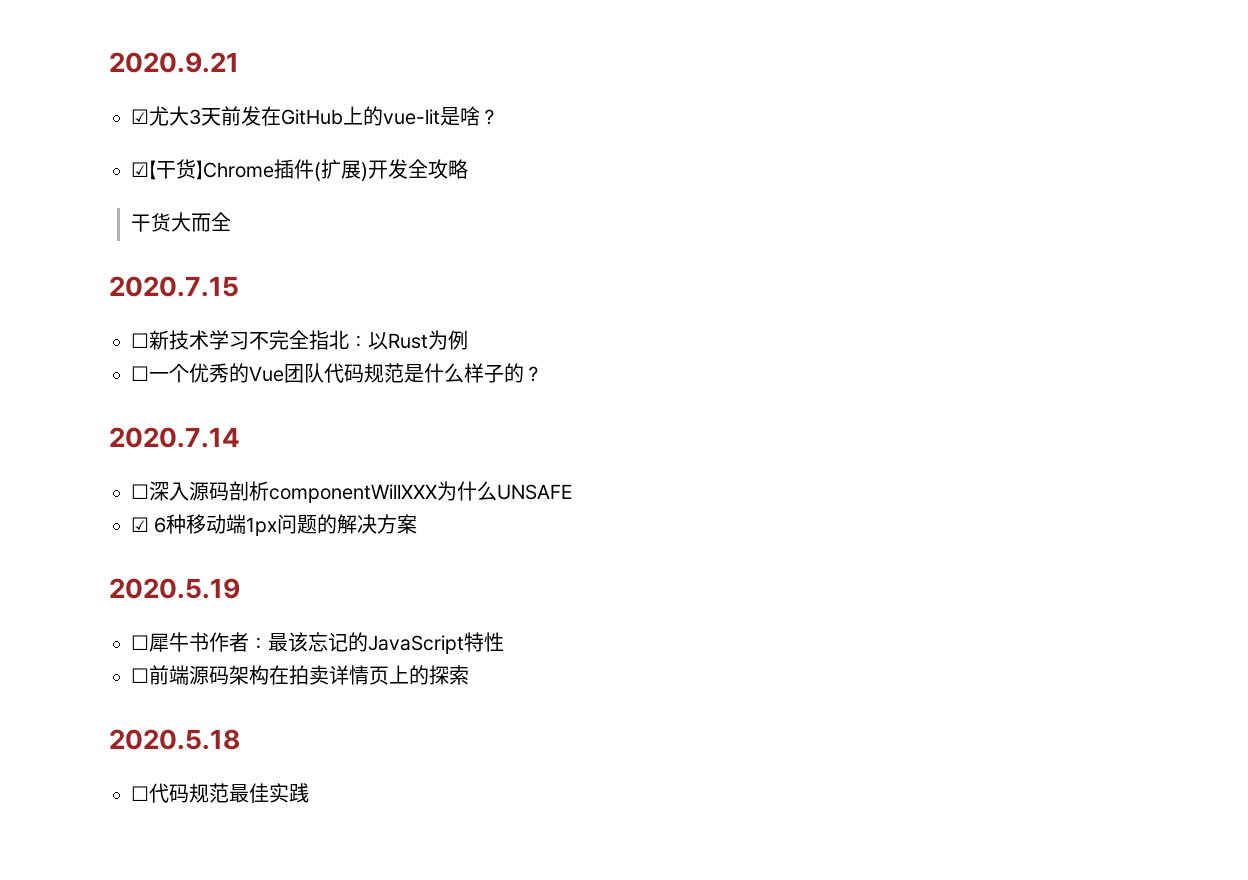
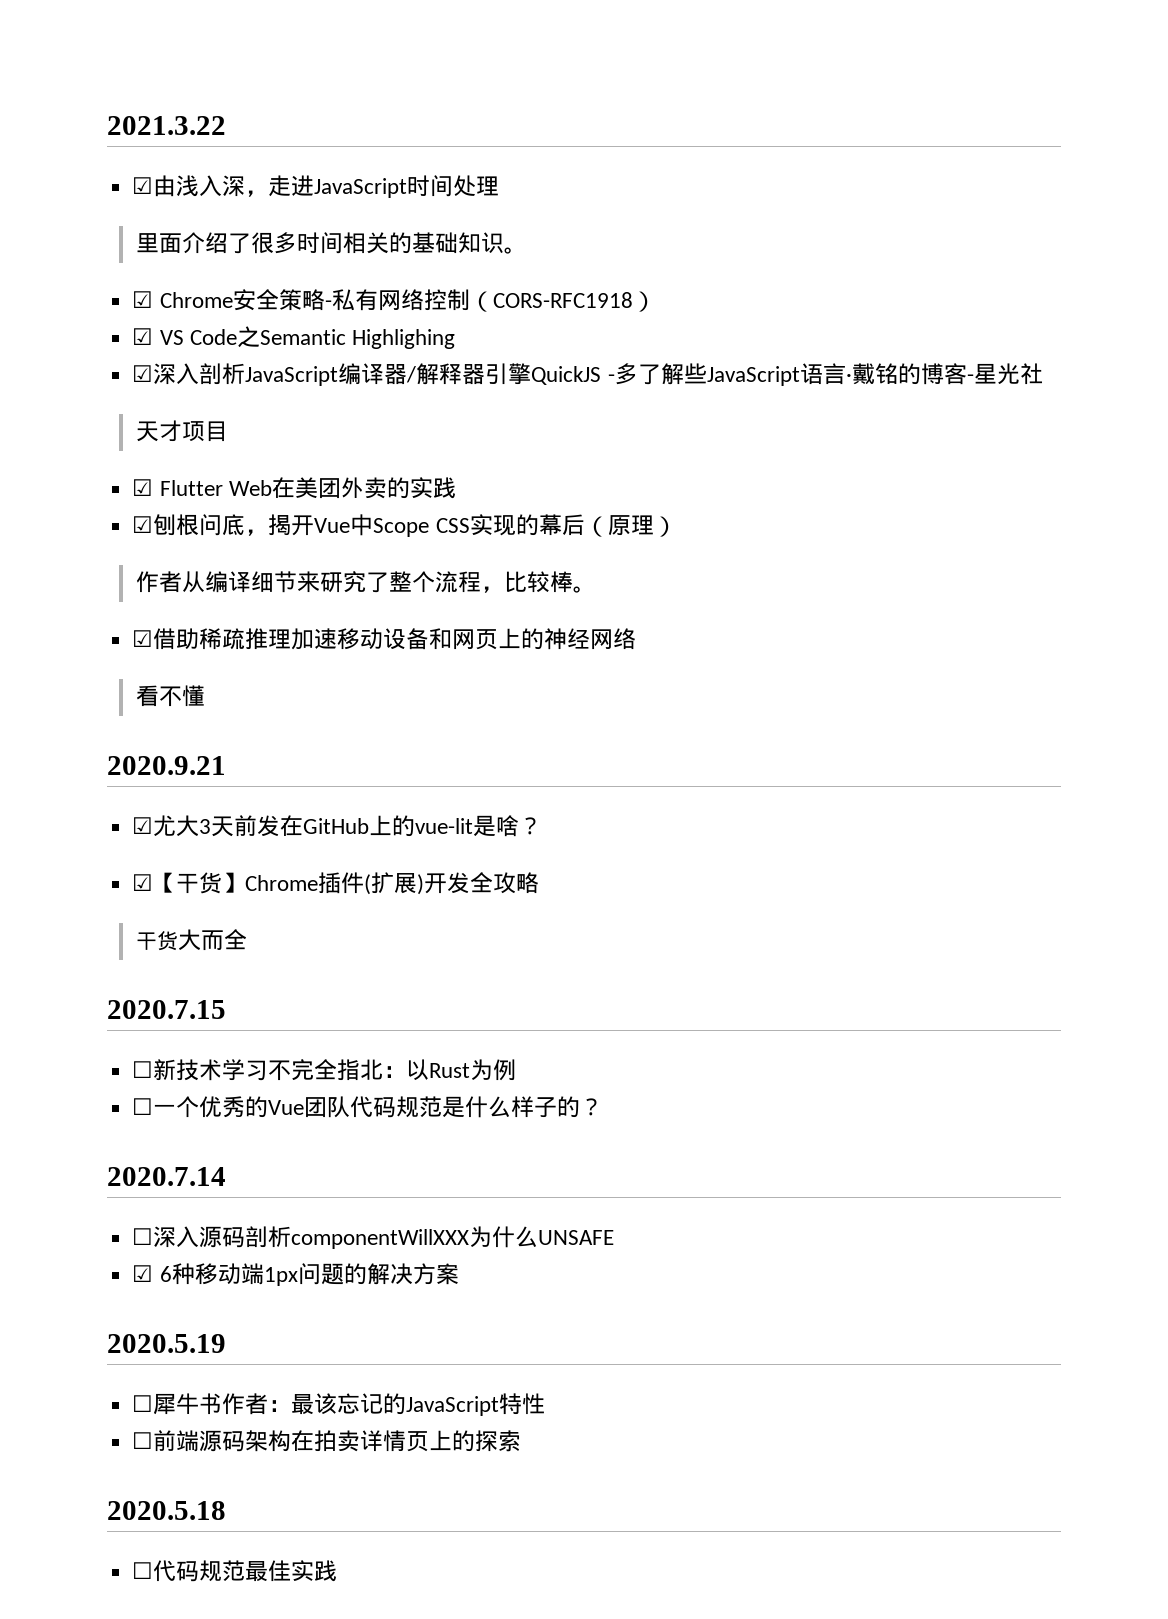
(109, 62) none -> [107,116,226,135] [132,175,500,198] [135,232,527,254] [132,289,656,312] [132,326,455,349] [132,363,1043,386] [135,420,228,442] [132,477,456,499] [132,514,677,537] [135,571,596,593] [132,628,637,650] [135,685,205,707] 2021.3.22 // ☑由浅入深，走进JavaScript时间处理 // 里面介绍了很多时间相关的基础知识。 // ☑ Chrome安全策略-私有网络控制（CORS-RFC1918） // ☑ VS Code之Semantic Highlighing // ☑深入剖析JavaScript编译器/解释器引擎QuickJS -多了解些JavaScript语言·戴铭的博客-星光社 // 天才项目 // ☑ Flutter Web在美团外卖的实践 // ☑刨根问底，揭开Vue中Scope CSS实现的幕后（原理） // 作者从编译细节来研究了整个流程，比较棒。 // ☑借助稀疏推理加速移动设备和网页上的神经网络 // 看不懂 //

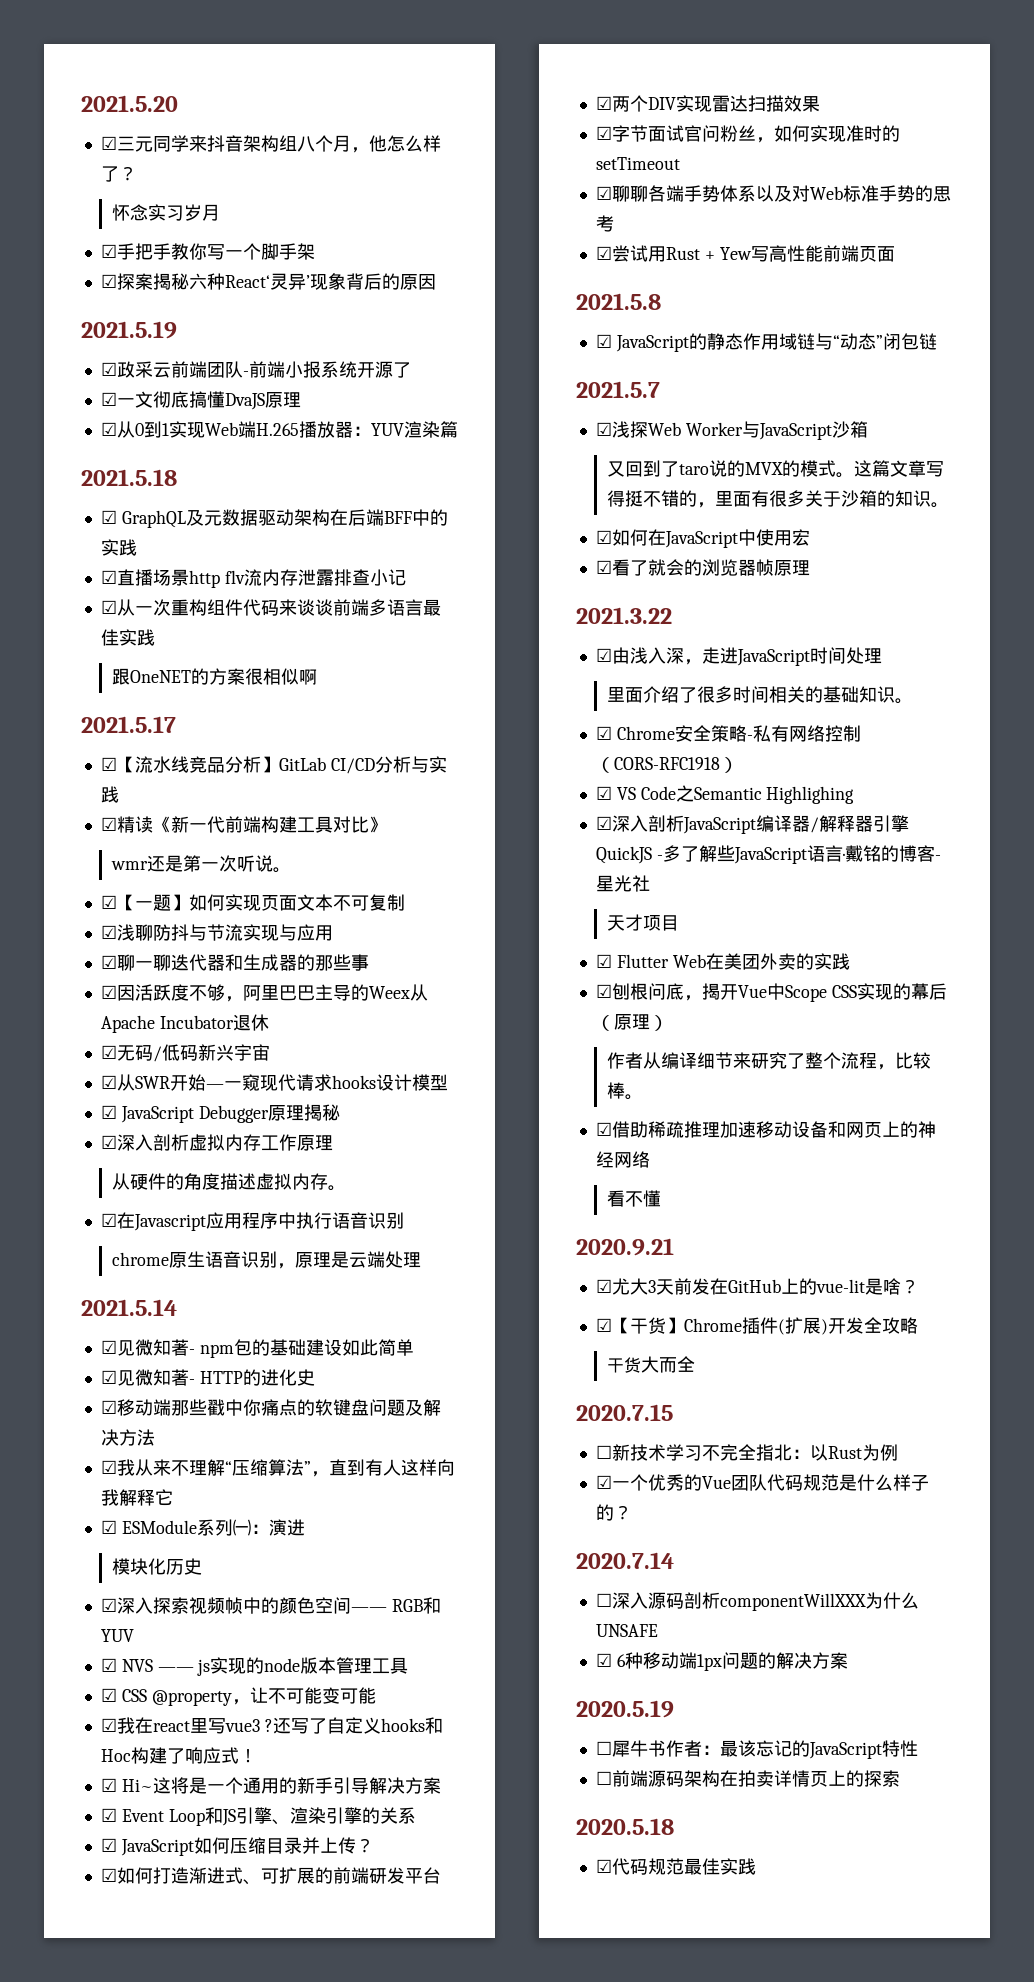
(107, 125) none -> [81,95,178,112] [100,135,441,153] [100,166,137,182] [111,204,220,221] [100,243,315,260] [100,273,436,290] [81,321,177,339] [100,361,411,378] [100,391,301,410] [100,421,458,438] [81,469,177,486] [100,509,448,528] [100,539,137,556] [100,569,406,588] [100,599,441,616] [100,629,155,646] [111,668,317,685] [81,716,176,733] [100,756,447,774] [100,786,119,803] [100,816,387,833] [110,855,291,873] [100,894,405,911] [100,924,333,941] [100,954,369,971] [100,984,428,1002] [100,1014,269,1033] [100,1044,270,1062] [100,1074,448,1091] [100,1104,340,1123] [100,1134,333,1151] [111,1173,346,1191] [100,1212,404,1231] [111,1251,421,1269] [81,1299,177,1316] [100,1339,414,1358] [100,1369,315,1386] [100,1399,441,1416] [100,1429,155,1446] [100,1459,455,1477] [100,1489,173,1506] [100,1519,305,1536] [111,1558,202,1575] [100,1597,441,1614] [100,1629,134,1642] [100,1657,409,1676] [100,1687,376,1706] [100,1717,443,1734] [100,1747,257,1764] [100,1777,441,1794] [100,1807,416,1826] [100,1837,374,1856] [100,1867,441,1885] [595,95,820,112] [595,125,900,143] [595,157,680,170] [595,185,951,202] [595,215,614,232] [595,245,895,262] [576,293,661,310] [595,333,937,352] [576,381,660,398] [595,421,868,440] [606,460,944,478] [606,490,949,508] [595,529,810,548] [595,559,810,576] 2021.5.20 // ☑三元同学来抖音架构组八个月，他怎么样了？ // 怀念实习岁月 // ☑手把手教你写一个脚手架 // ☑探案揭秘六种React‘灵异’现象背后的原因 // 2021.5.19 // ☑政采云前端团队-前端小报系统开源了 // ☑一文彻底搞懂DvaJS原理 // ☑从0到1实现Web端H.265播放器：YUV渲染篇 // 2021.5.18 // ☑ GraphQL及元数据驱动架构在后端BFF中的实践 // ☑直播场景http flv流内存泄露排查小记 // ☑从一次重构组件代码来谈谈前端多语言最佳实践 // 跟OneNET的方案很相似啊 // 2021.5.17 // ☑【流水线竞品分析】GitLab CI/CD分析与实践 // ☑精读《新一代前端构建工具对比》 // wmr还是第一次听说。 // ☑【一题】如何实现页面文本不可复制 // ☑浅聊防抖与节流实现与应用 // ☑聊一聊迭代器和生成器的那些事 // ☑因活跃度不够，阿里巴巴主导的Weex从Apache Incubator退休 // ☑无码/低码新兴宇宙 // ☑从SWR开始—一窥现代请求hooks设计模型 // ☑ JavaScript Debugger原理揭秘 // ☑深入剖析虚拟内存工作原理 // 从硬件的角度描述虚拟内存。 // ☑在Javascript应用程序中执行语音识别 // chrome原生语音识别，原理是云端处理 // 2021.5.14 // ☑见微知著- npm包的基础建设如此简单 // ☑见微知著- HTTP的进化史 // ☑移动端那些戳中你痛点的软键盘问题及解决方法 // ☑我从来不理解“压缩算法”，直到有人这样向我解释它 // ☑ ESModule系列㈠：演进 // 模块化历史 // ☑深入探索视频帧中的颜色空间—— RGB和YUV // ☑ NVS —— js实现的node版本管理工具 // ☑ CSS @property，让不可能变可能 // ☑我在react里写vue3 ?还写了自定义hooks和Hoc构建了响应式！ // ☑ Hi~这将是一个通用的新手引导解决方案 // ☑ Event Loop和JS引擎、渲染引擎的关系 // ☑ JavaScript如何压缩目录并上传？ // ☑如何打造渐进式、可扩展的前端研发平台 // ☑两个DIV实现雷达扫描效果 // ☑字节面试官问粉丝，如何实现准时的setTimeout // ☑聊聊各端手势体系以及对Web标准手势的思考 // ☑尝试用Rust + Yew写高性能前端页面 // 2021.5.8 // ☑ JavaScript的静态作用域链与“动态”闭包链 // 2021.5.7 // ☑浅探Web Worker与JavaScript沙箱 // 又回到了taro说的MVX的模式。这篇文章写得挺不错的，里面有很多关于沙箱的知识。 // ☑如何在JavaScript中使用宏 // ☑看了就会的浏览器帧原理 //
[132,1098,154,1115] ☐ -> [595,1475,612,1489] ☑
[132,1562,154,1579] ☐ -> [595,1859,612,1873] ☑

